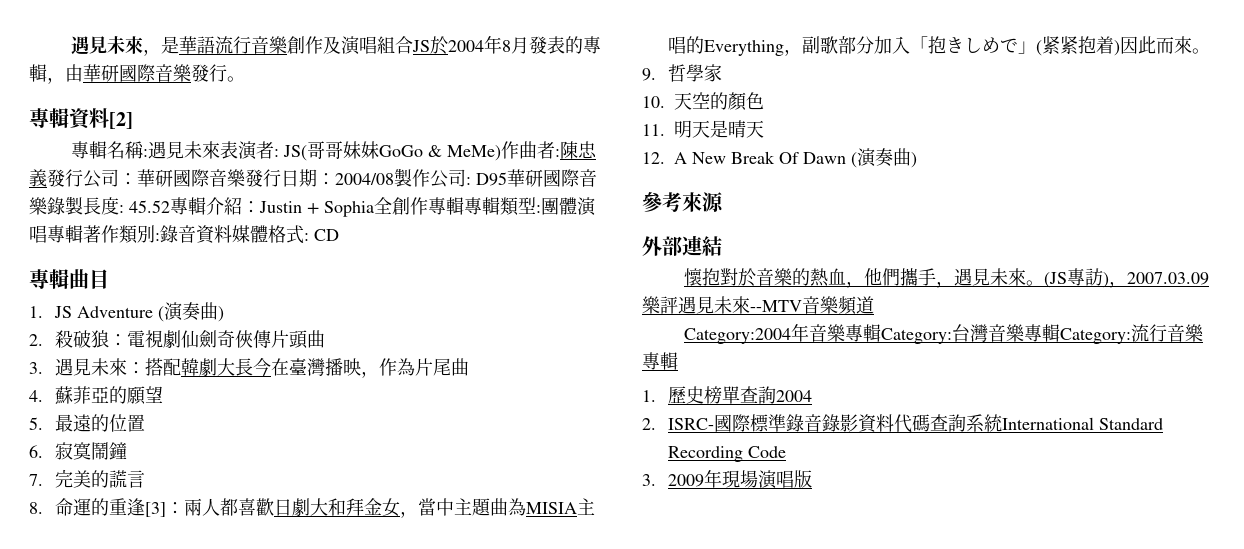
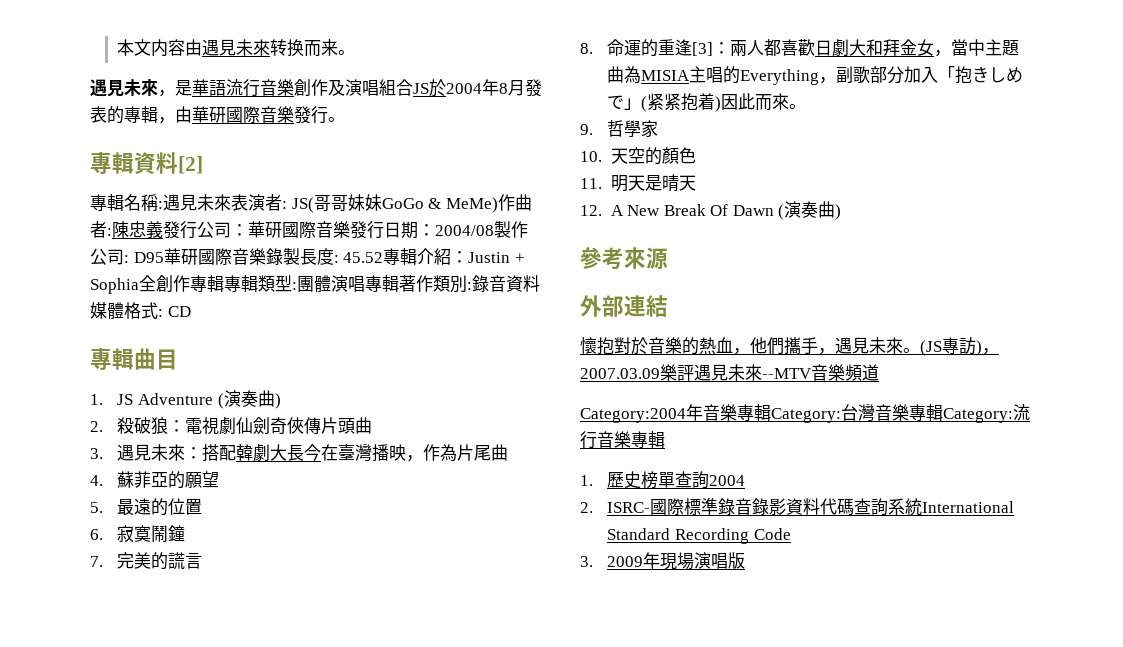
(71, 45) none -> [117,39,356,57] 本文内容由遇見未來转换而来。 //

